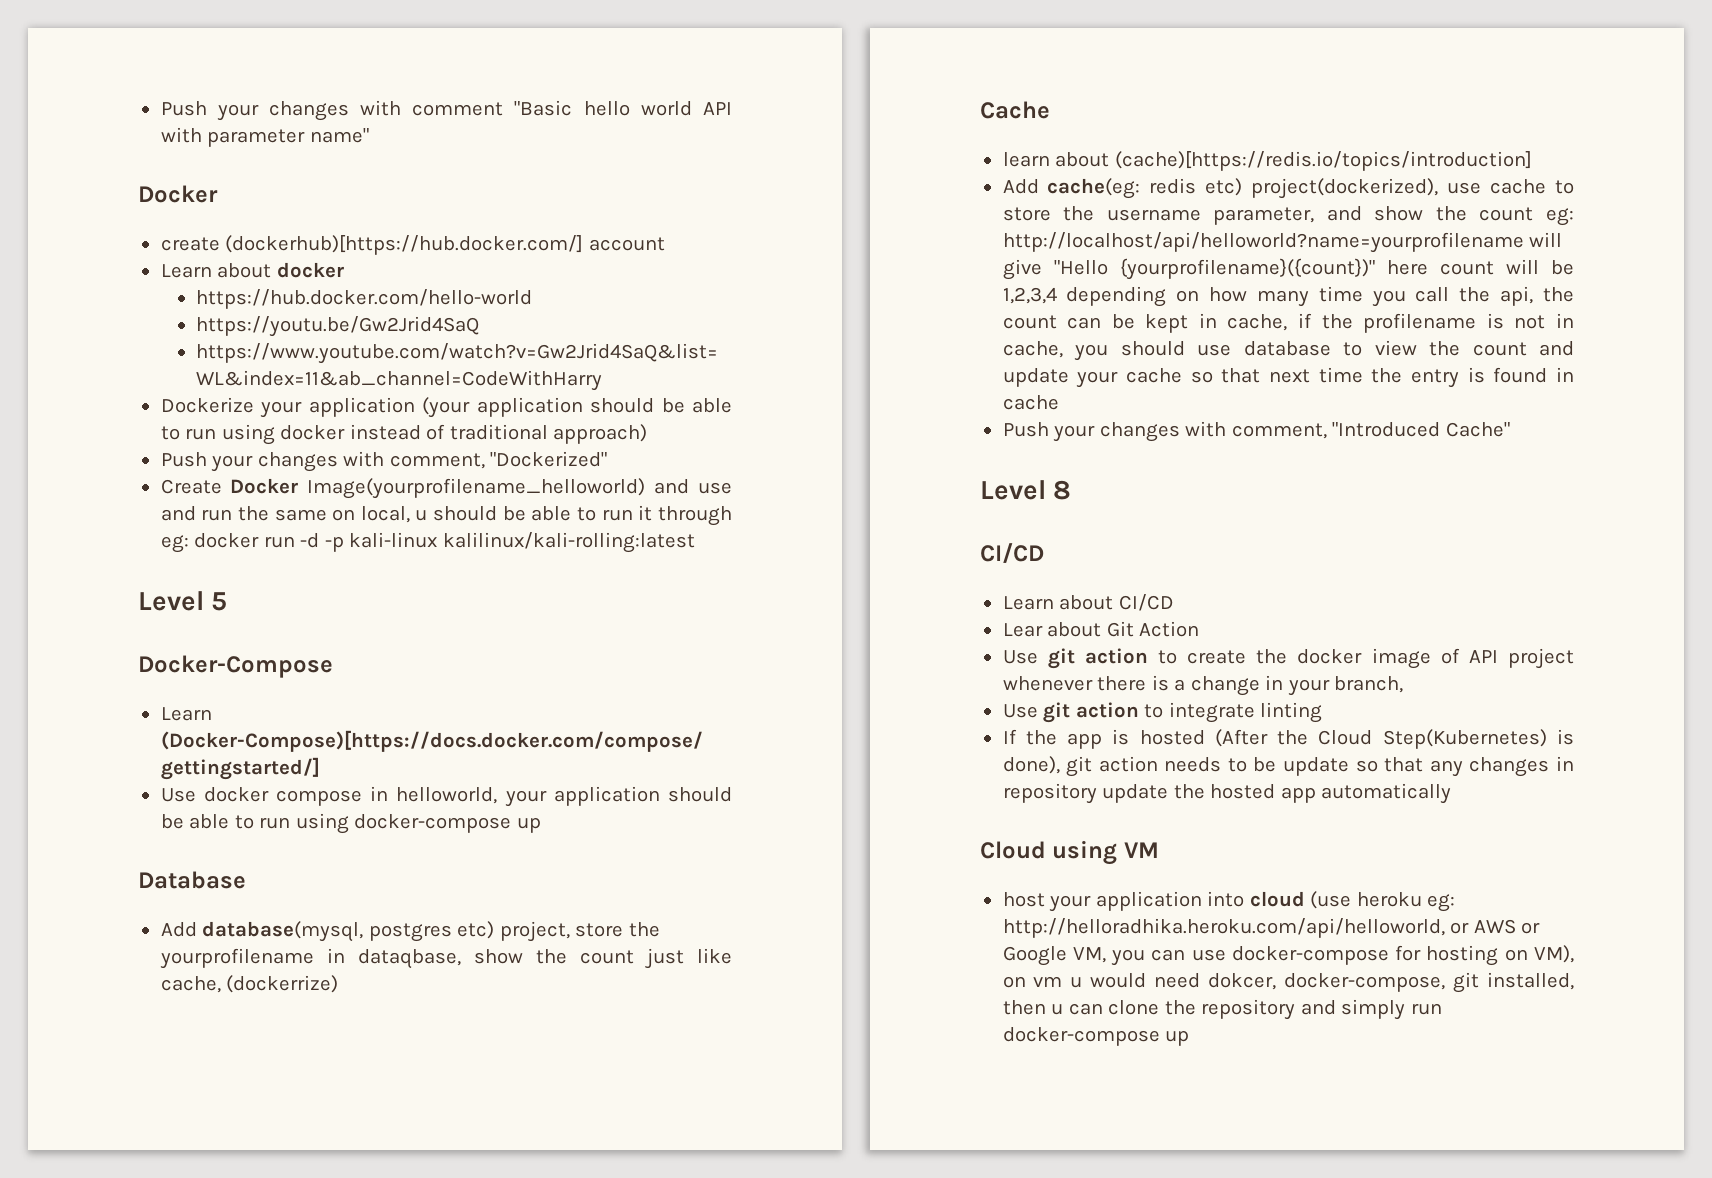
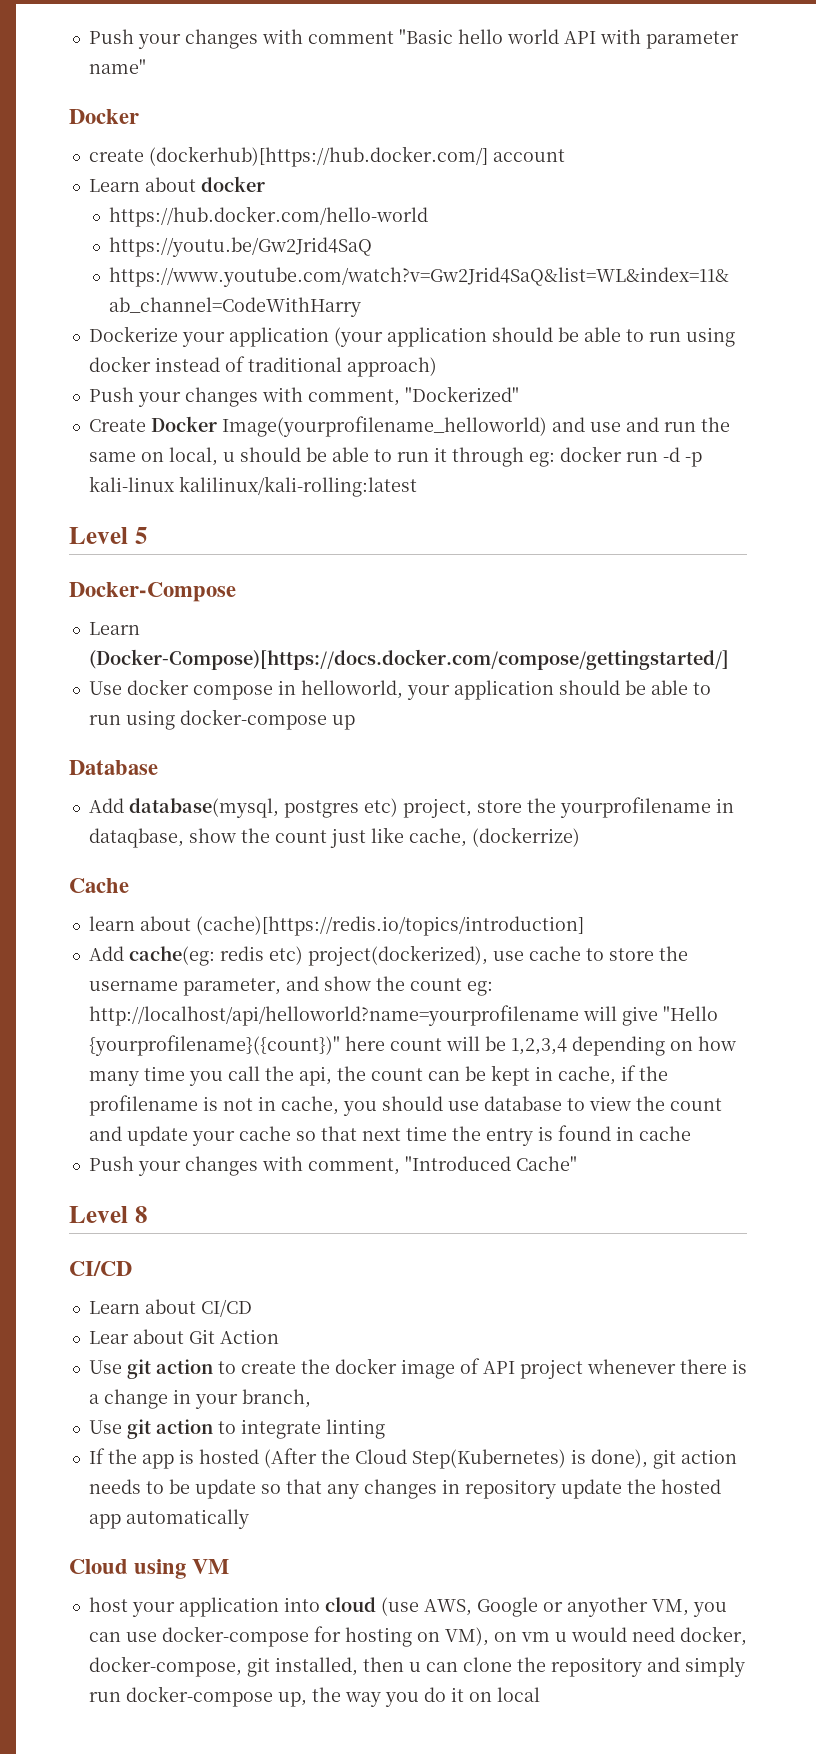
[1356,892,1456,912] [1002,918,1541,938] [1002,946,1067,966] heroku eg: http://helloradhika.heroku.com/api/helloworld, or AWS or Google -> [423,1597,648,1617] AWS, Google or anyother
[1208,973,1277,990] dokcer, -> [679,1626,747,1646] docker,
[1165,1030,1190,1046] up -> [277,1687,540,1707] up, the way you do it on local

